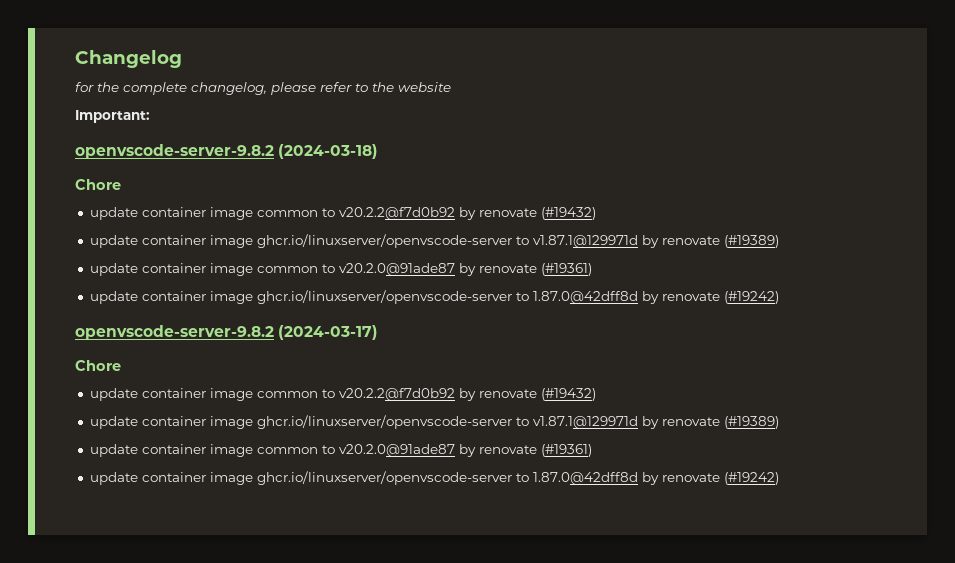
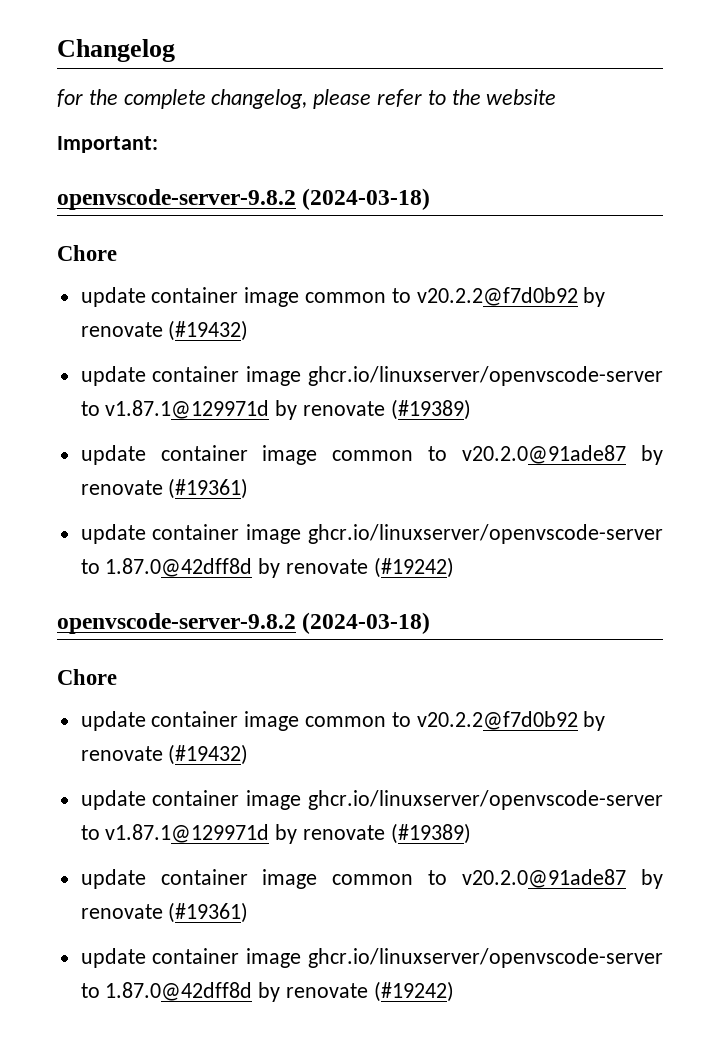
[278,325,379,340] (2024-03-17) -> [302,612,431,634] (2024-03-18)

